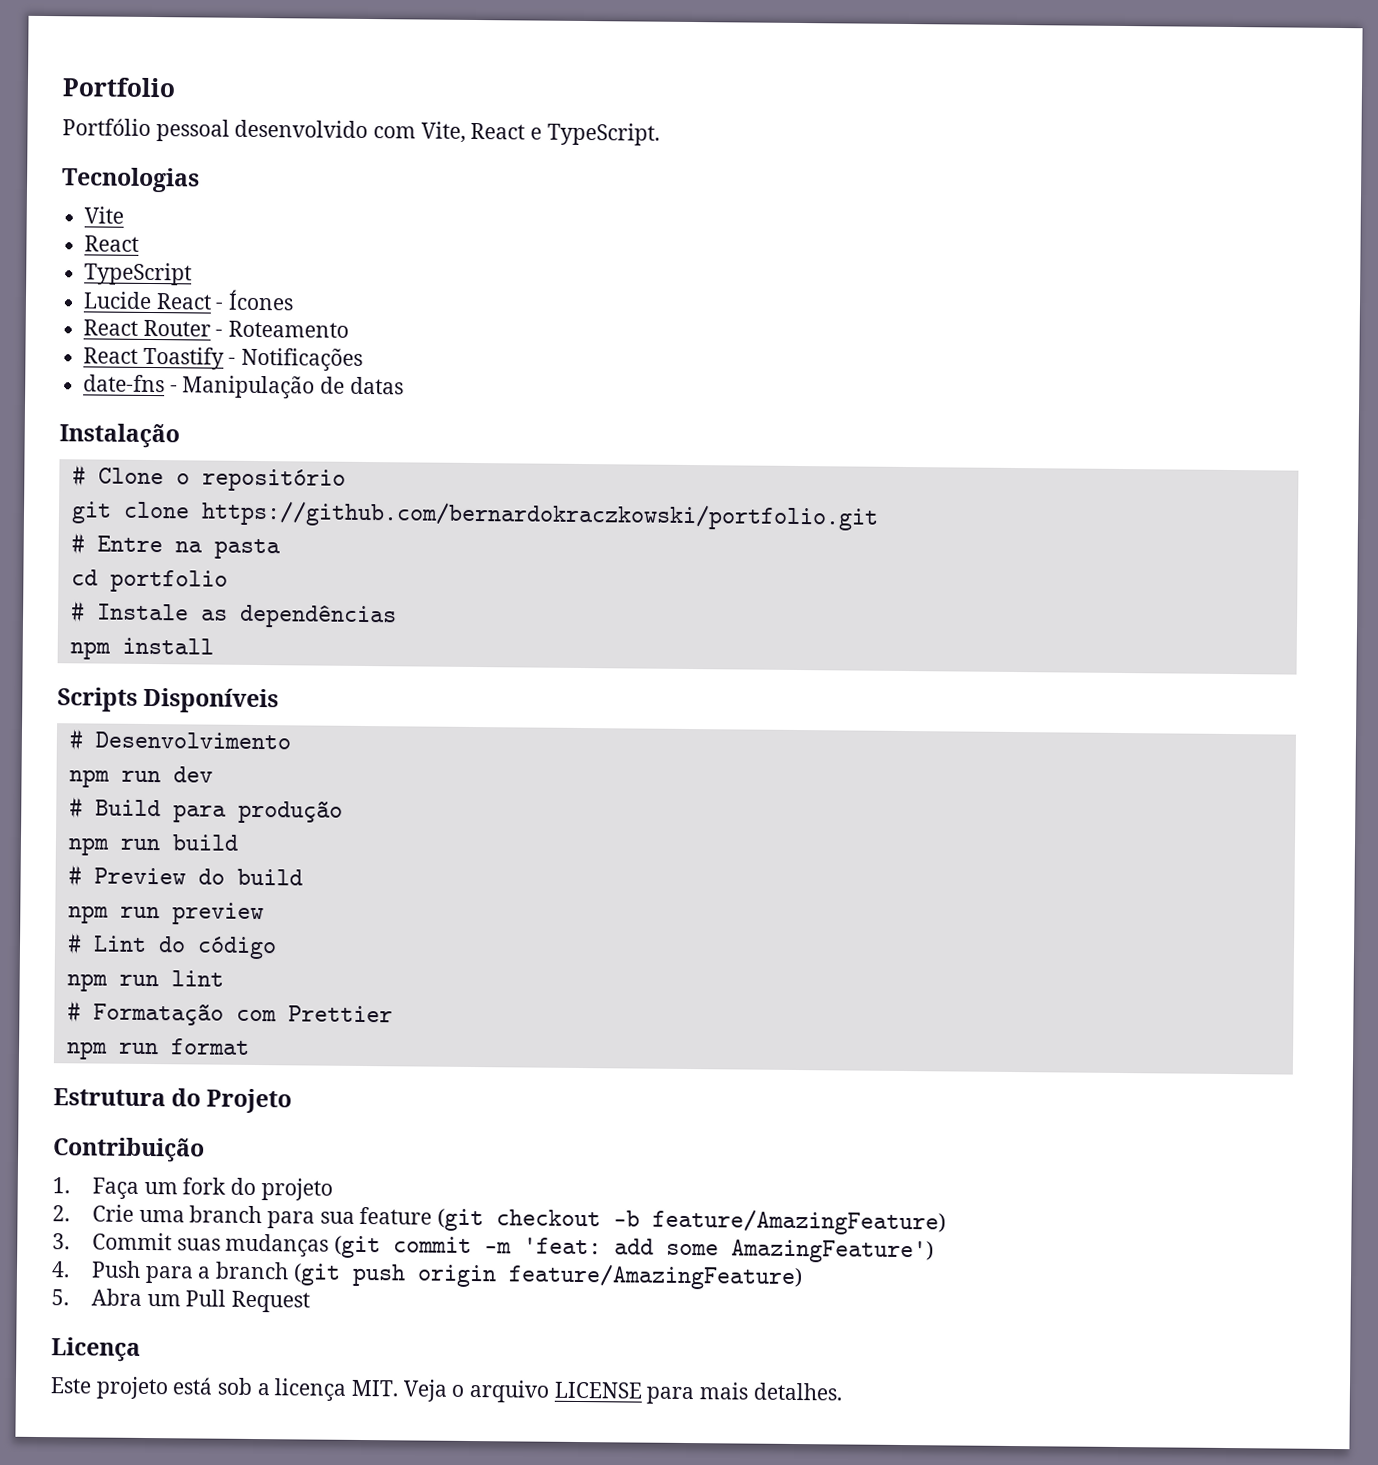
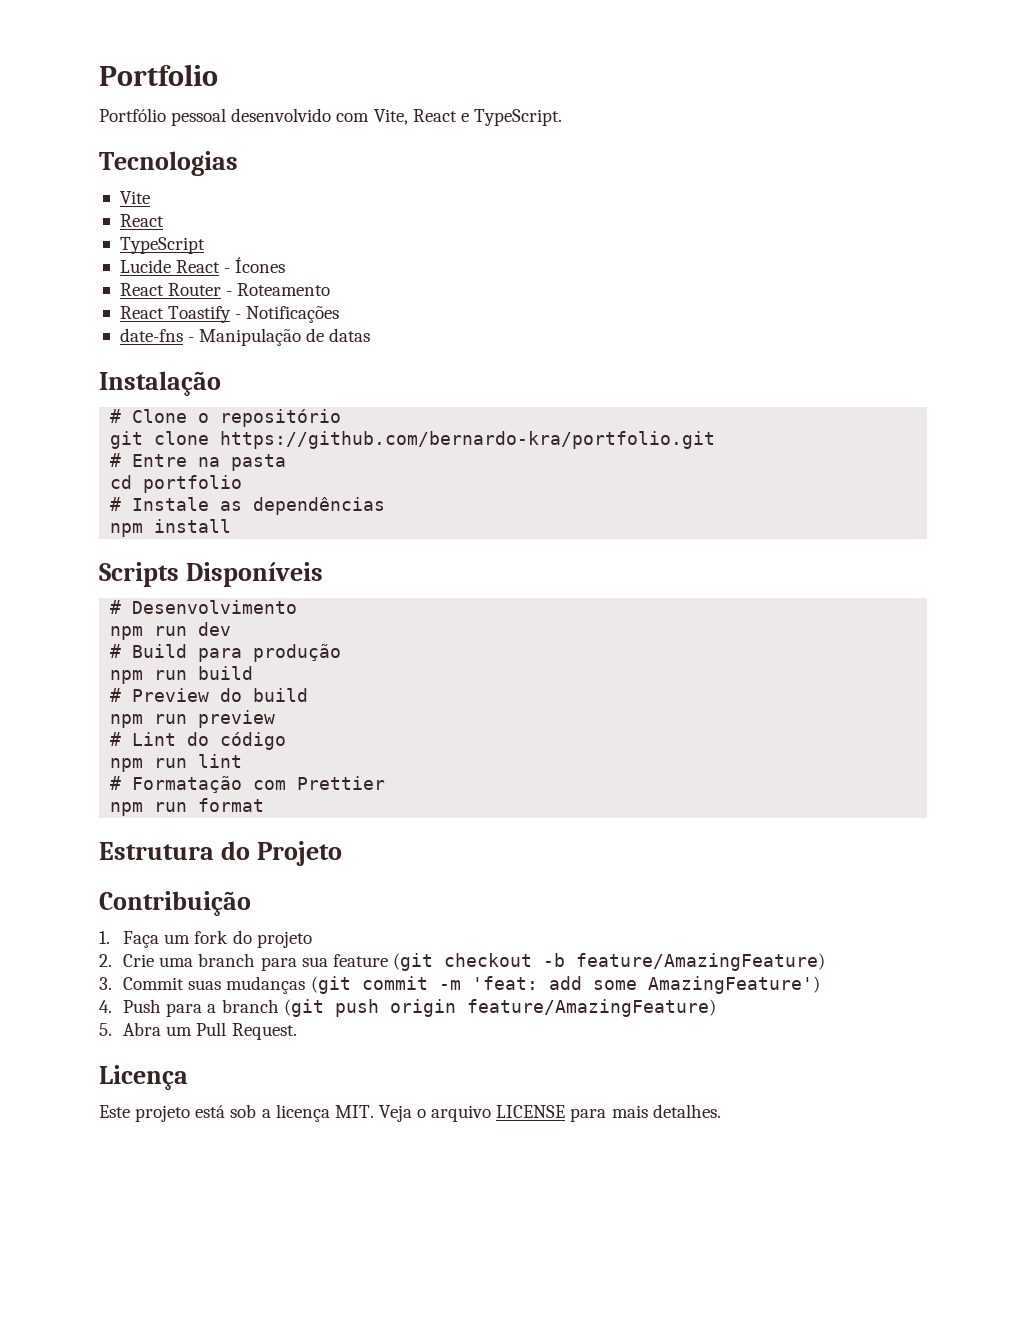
[200,500,879,531] https://github.com/bernardokraczkowski/portfolio.git -> [220,431,716,449] https://github.com/bernardo-kra/portfolio.git
[231,1290,311,1313] Request -> [231,1023,297,1040] Request.

